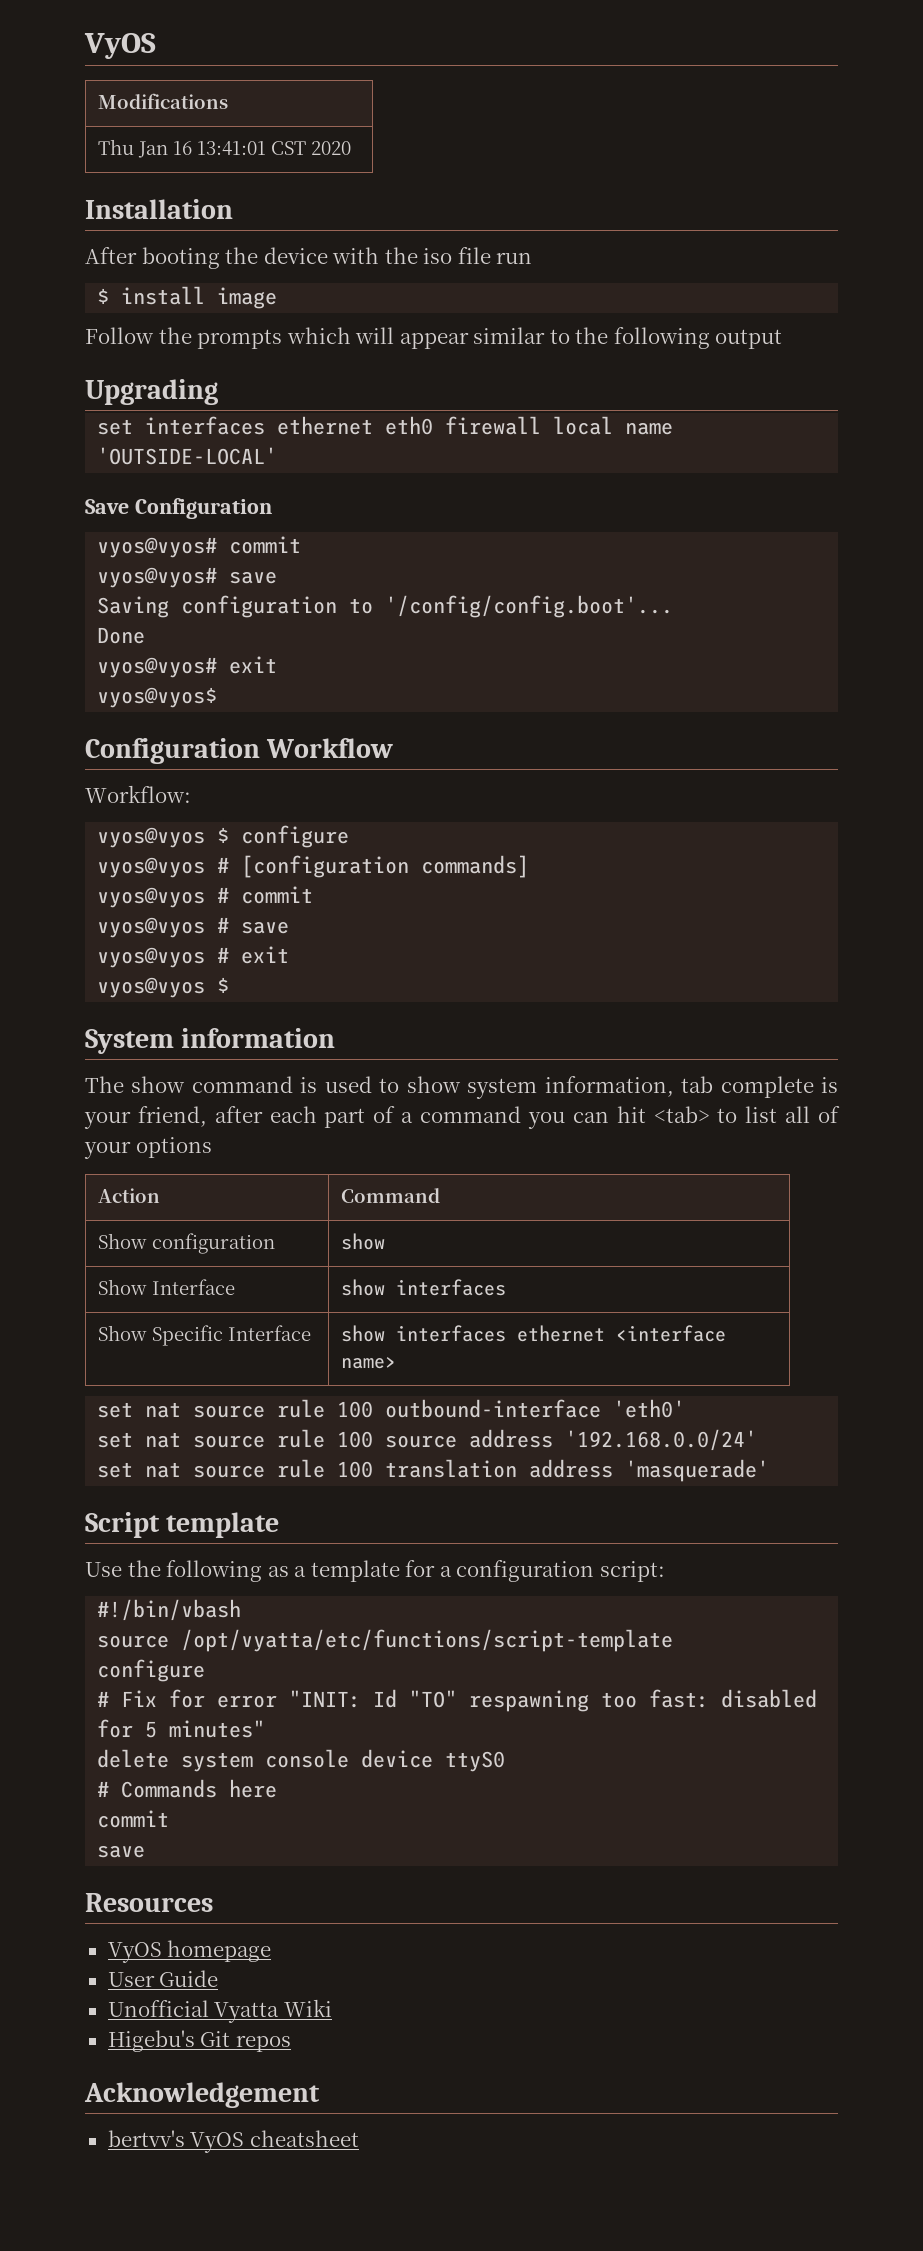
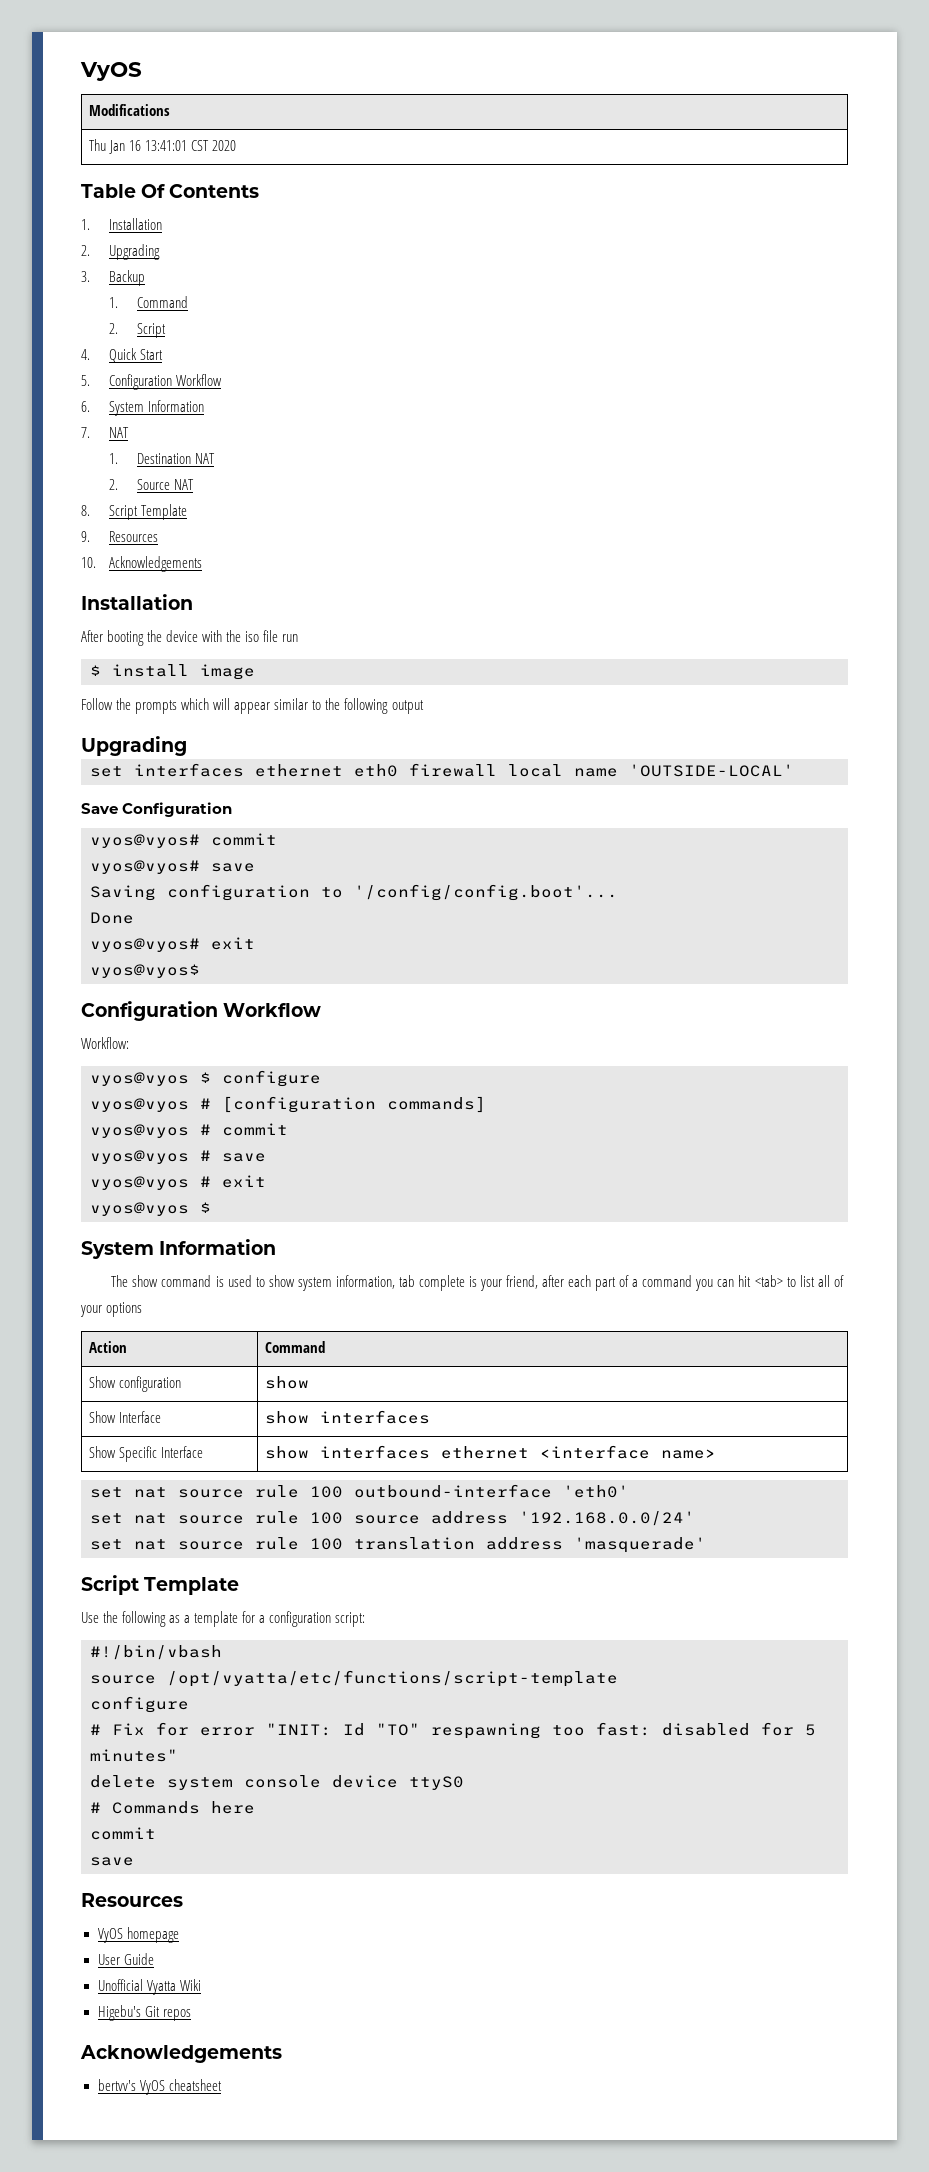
(352, 148) none -> [81,184,260,198] [81,218,162,230] [81,244,160,260] [81,270,145,286] [108,296,188,308] [108,323,166,338] [81,348,163,363] [81,374,222,390] [81,400,204,416] [81,427,129,438] [108,453,215,464] [108,479,194,490] [81,504,187,520] [81,531,158,542] [81,556,202,572] // Table Of Contents // 1. Installation // 2. Upgrading // 3. Backup // 1. Command // 2. Script // 4. Quick Start // 5. Configuration Workflow // 6. System Information // 7. NAT // 1. Destination NAT // 2. Source NAT // 8. Script Template // 9. Resources // 10. Acknowledgements
[181,1028,336,1048] information -> [159,1239,277,1255] Information
[166,1512,280,1538] template -> [144,1577,240,1595] Template
[84,2082,320,2108] Acknowledgement -> [80,2045,282,2063] Acknowledgements

